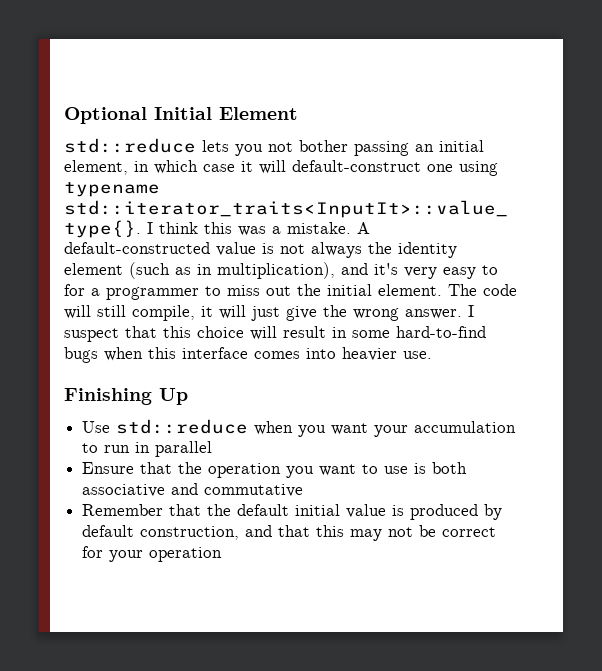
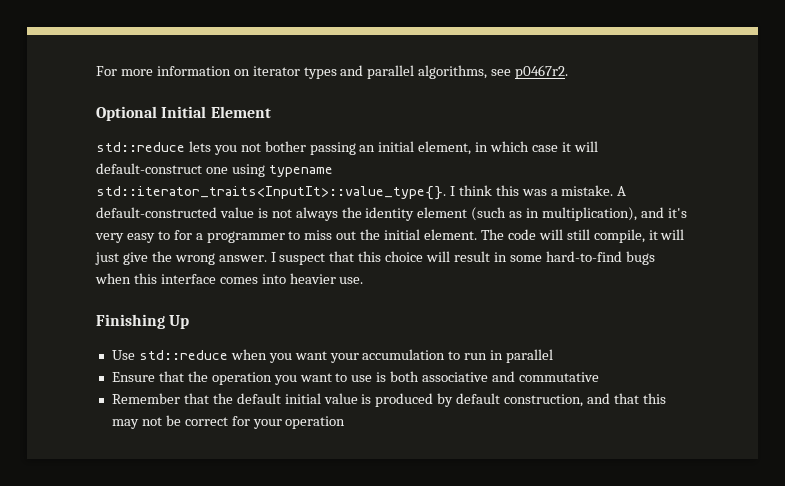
(64, 115) none -> [96,65,569,79] For more information on iterator types and parallel algorithms, see p0467r2. //

